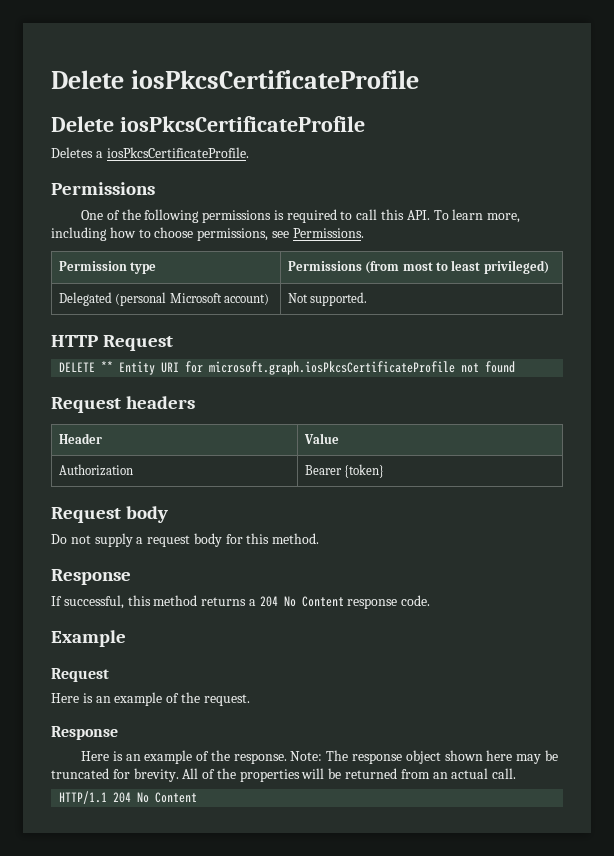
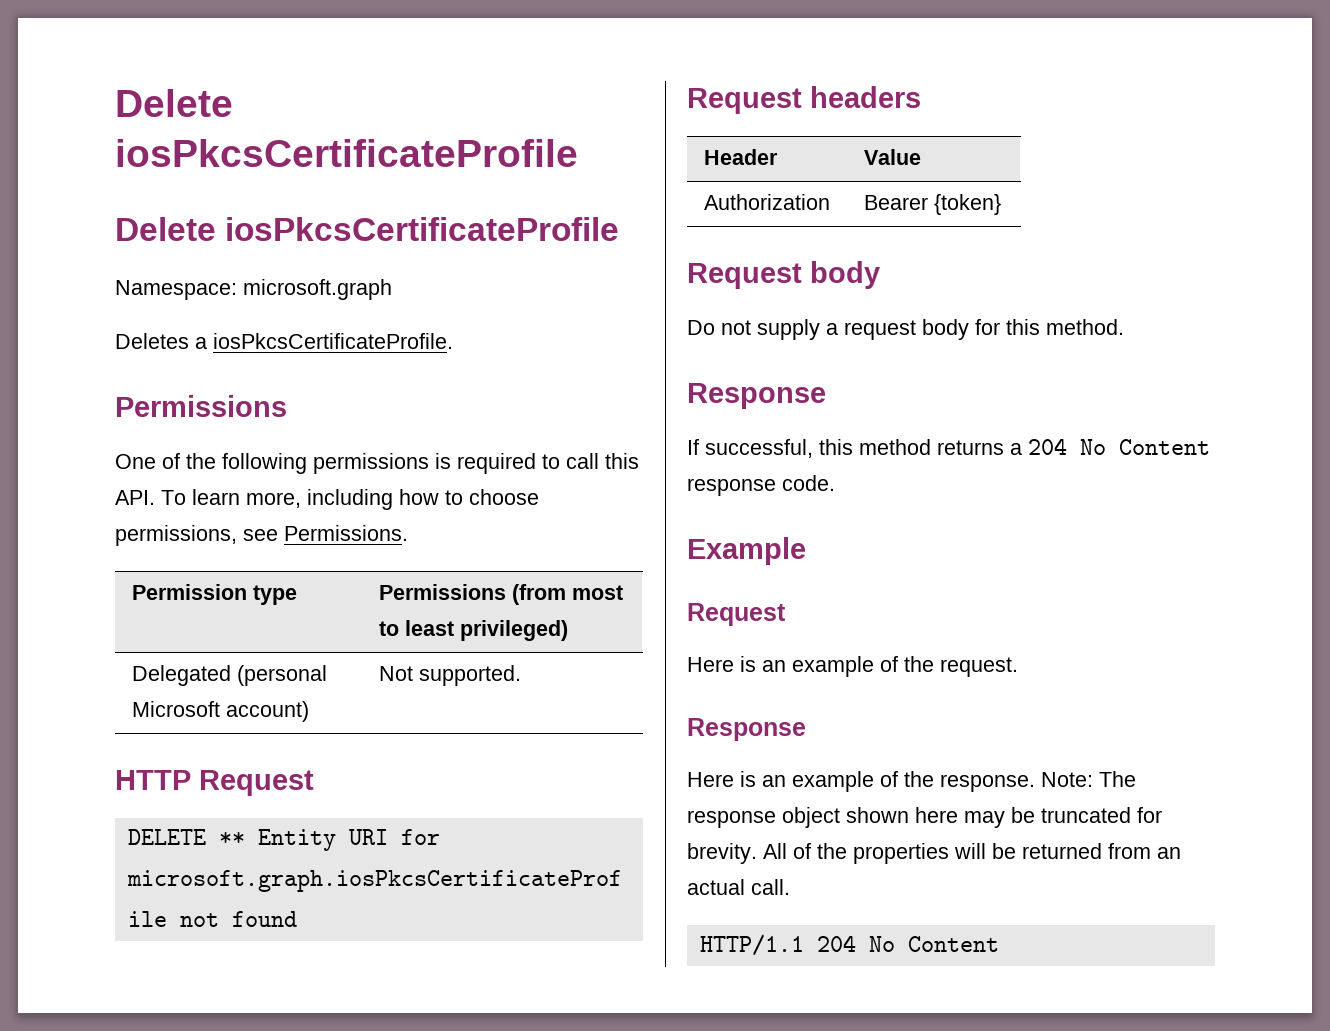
(365, 124) none -> [115,279,392,300] // Namespace: microsoft.graph

